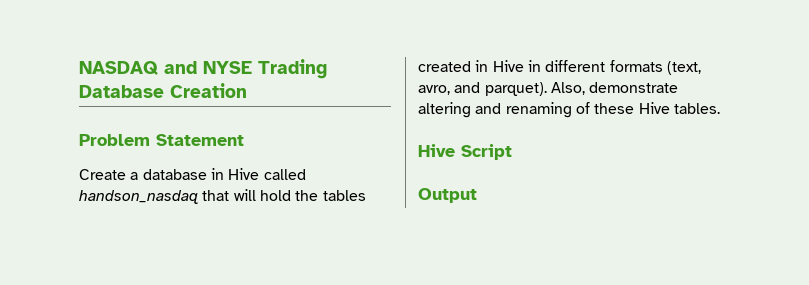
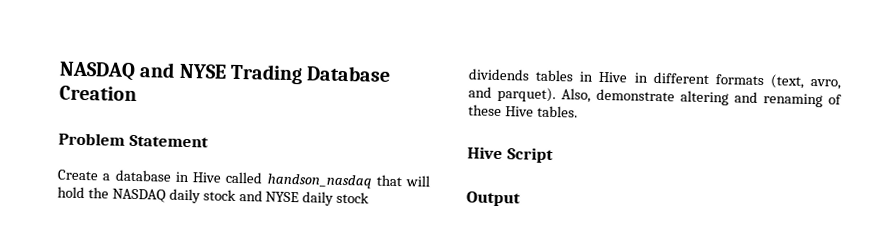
[322,190,366,201] [418,61,471,72] tables created -> [111,188,370,206] [468,68,575,82] NASDAQ daily stock and NYSE daily stock dividends tables

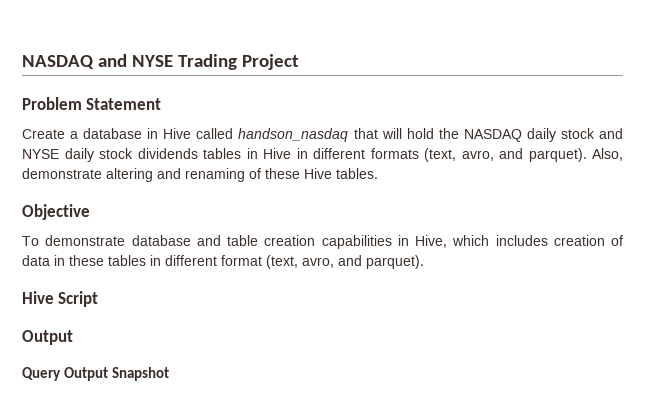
[306,65,392,82] [59,85,137,102] Database Creation -> [241,54,299,70] Project
(578, 111) none -> [22,204,90,220] [22,235,623,249] [22,255,424,269] // Objective // To demonstrate database and table creation capabilities in Hive, which includes creation of data in these tables in different format (text, avro, and parquet).
(521, 199) none -> [22,367,170,381] // Query Output Snapshot

